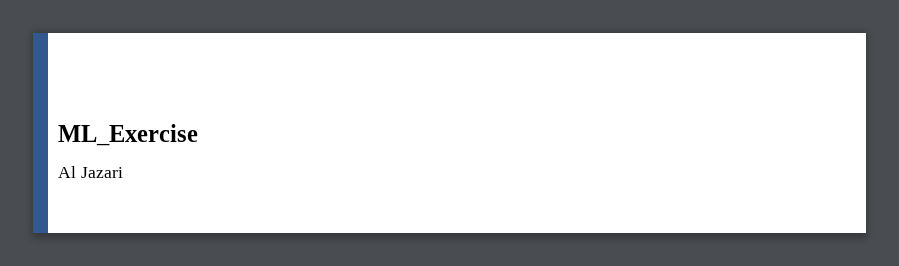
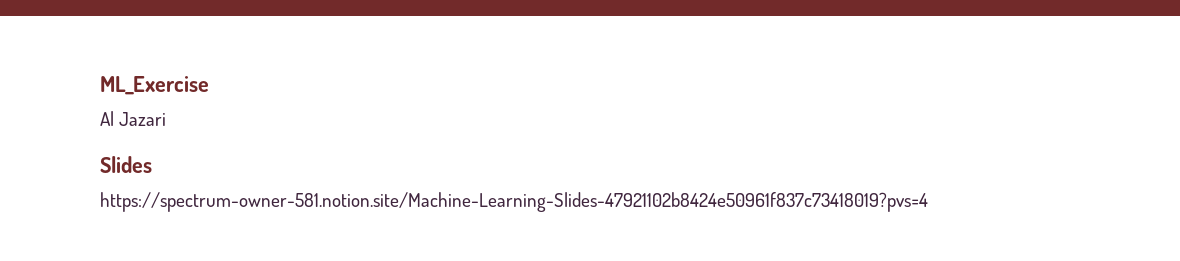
(123, 172) none -> [100,156,152,173] [100,192,928,212] // Slides // https://spectrum-owner-581.notion.site/Machine-Learning-Slides-47921102b8424e50961f837c73418019?pvs=4

